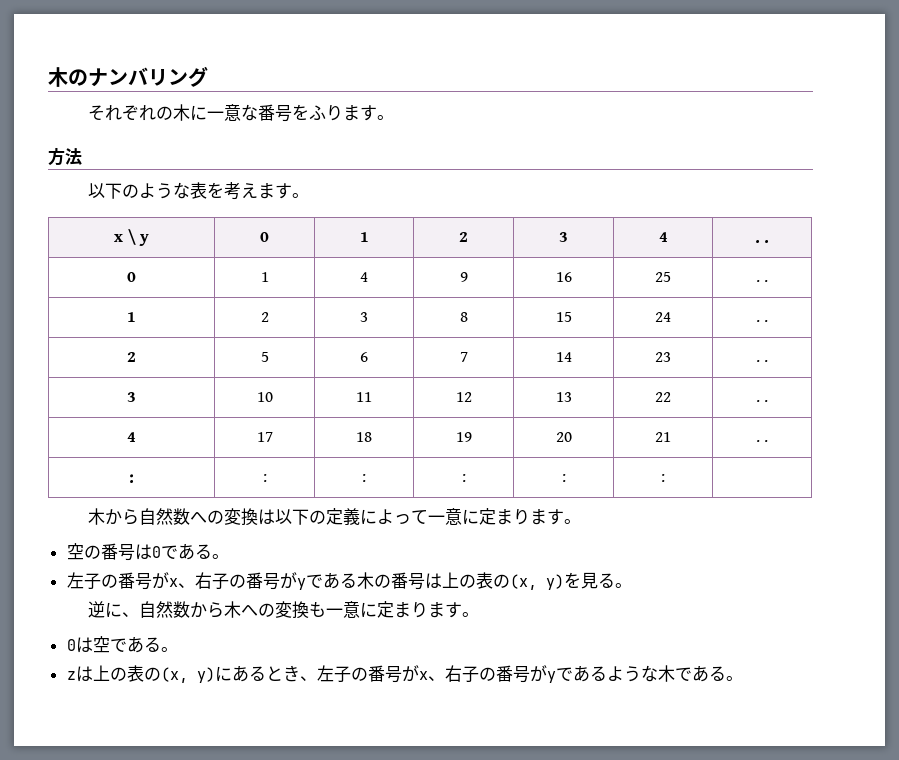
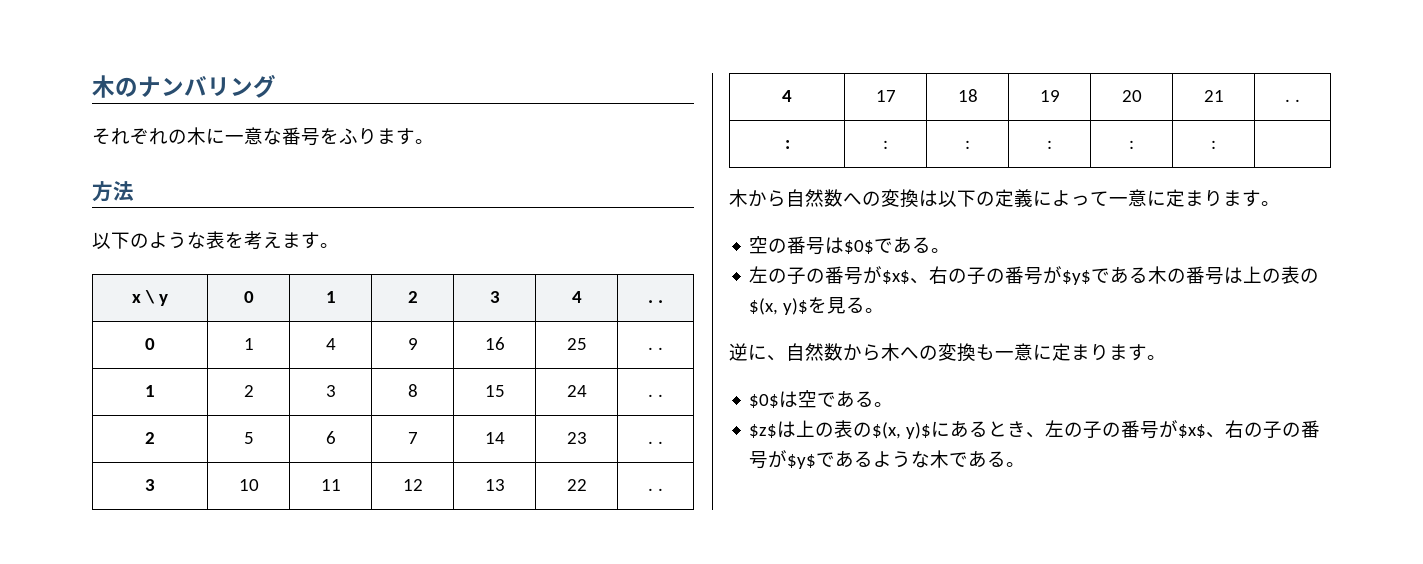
[151,546,161,558] 0 -> [844,240,875,254] $0$
[83,572,306,590] 子の番号がx、右子の番号がy -> [768,266,1092,285] の子の番号が$x$、右の子の番号が$y$
[509,574,564,590] (x, y) -> [749,298,809,315] $(x, y)$
[66,639,76,651] 0 -> [749,394,780,408] $0$
[66,665,215,683] zは上の表の(x, y) -> [749,420,932,439] $z$は上の表の$(x, y)$
[333,665,556,683] 子の番号がx、右子の番号がy -> [1064,420,1321,439] [749,450,817,469] の子の番号が$x$、右の子の番号が$y$

